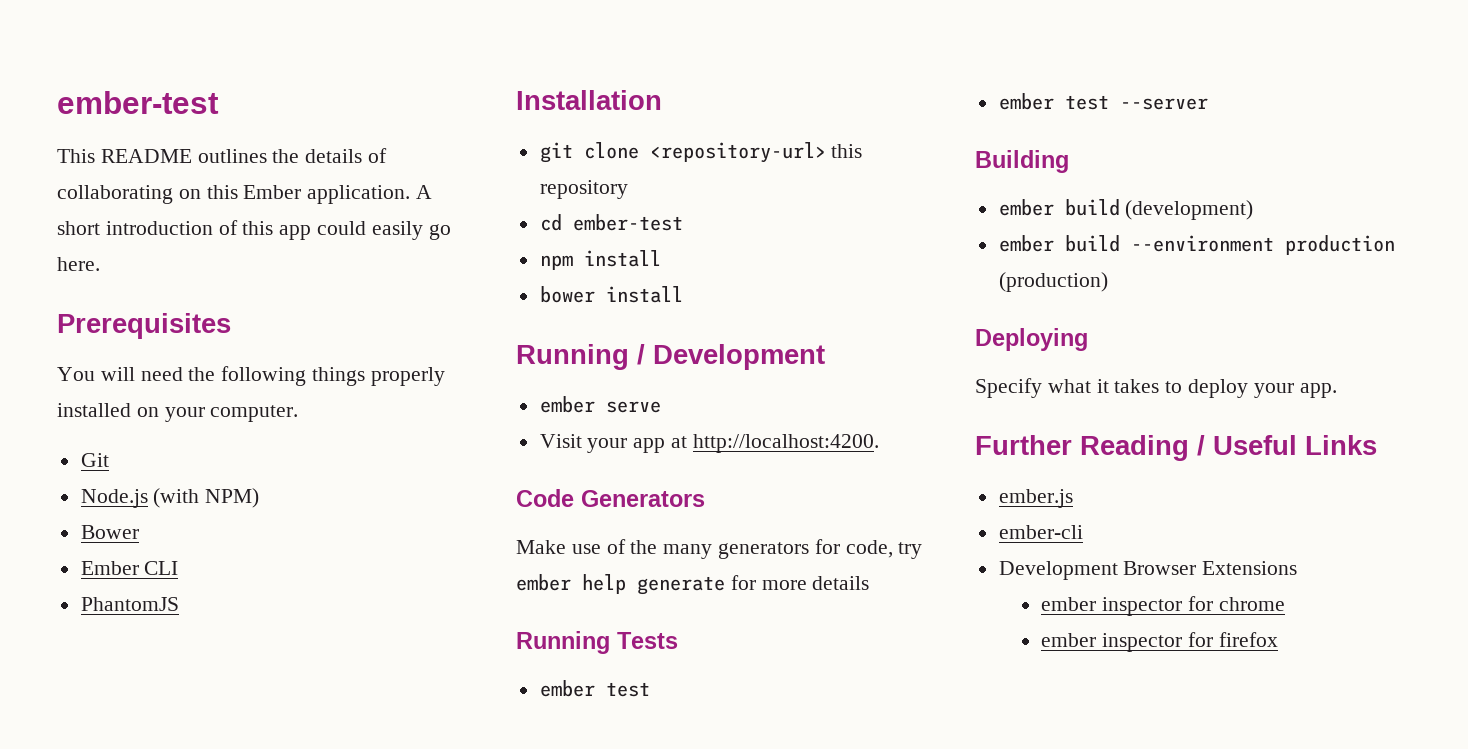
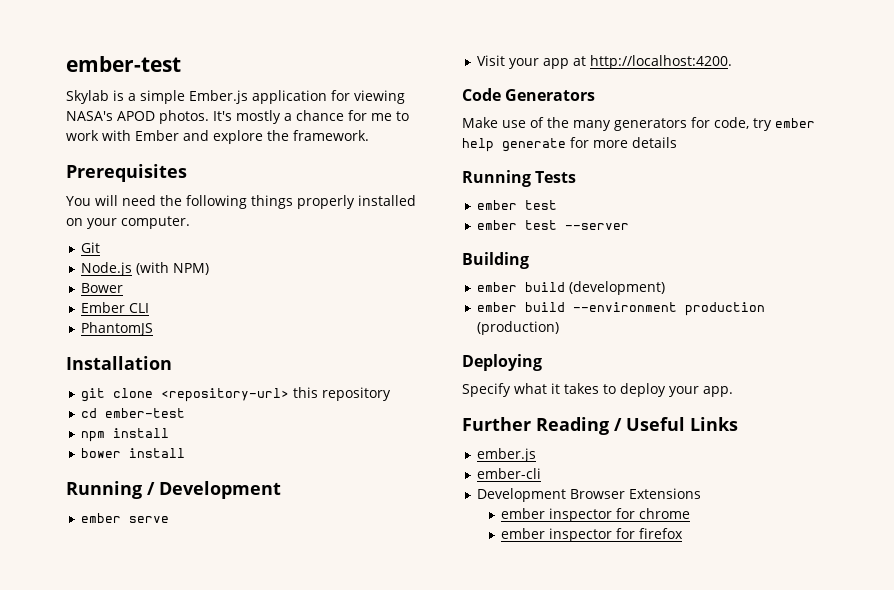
[57,91,219,114] [57,148,388,163] [57,185,433,204] [57,220,451,240] [57,257,100,271] ember-test // This README outlines the details of collaborating on this Ember application. A short introduction of this app could easily go here. -> [66,56,181,72] [66,90,405,104] [66,110,409,124] [66,130,369,144] ember-test // Skylab is a simple Ember.js application for viewing NASA's APOD photos. It's mostly a chance for me to work with Ember and explore the framework.

